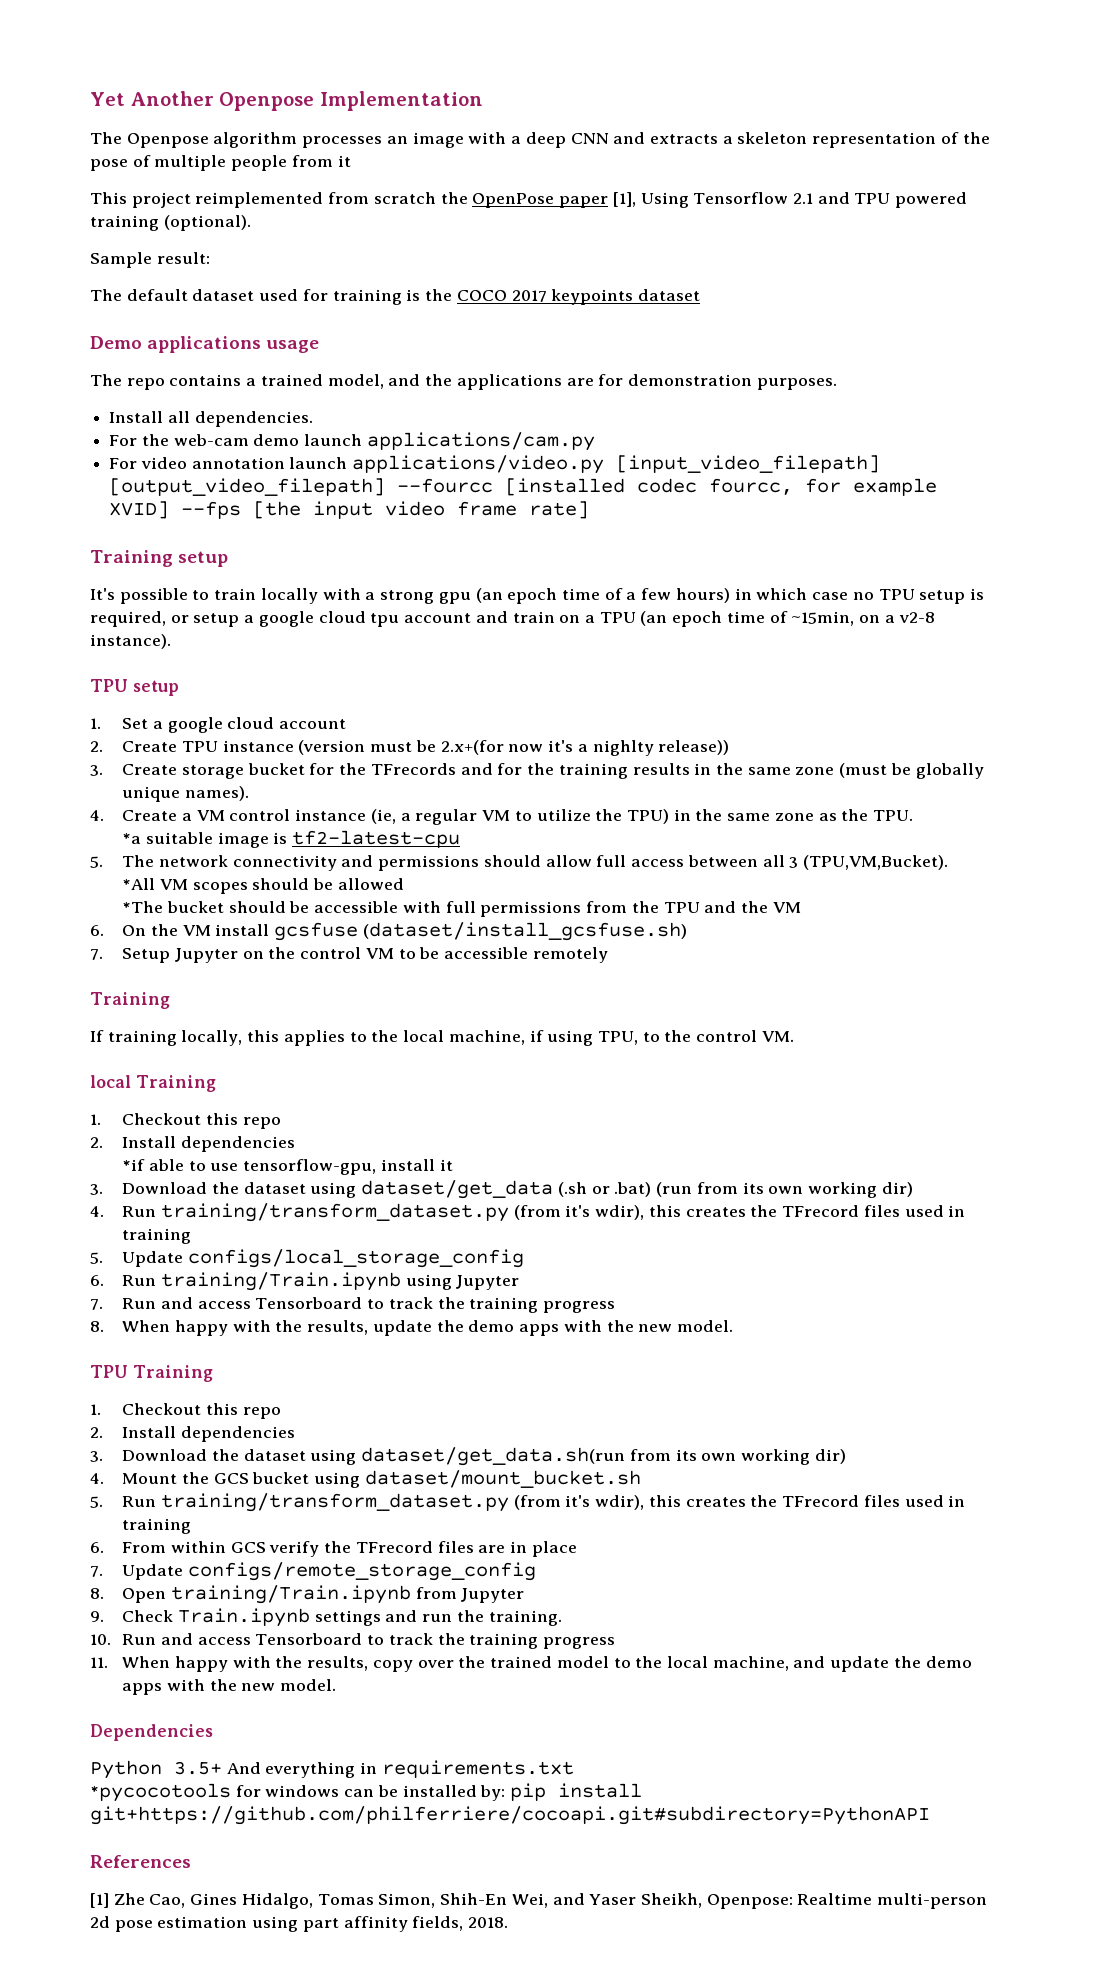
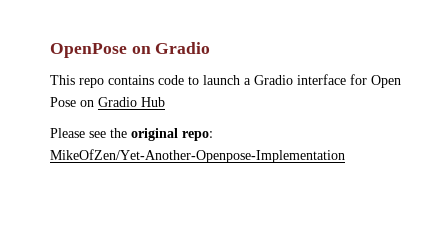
[90,91,483,111] [90,132,990,148] [90,155,351,171] [90,192,968,208] [90,215,251,231] [90,252,210,268] [90,289,700,305] [90,336,320,353] [90,374,837,390] [109,411,313,427] [109,432,595,451] [109,455,881,474] [109,478,938,496] [109,501,590,519] [90,550,229,567] [90,588,984,604] [90,611,935,627] [90,634,171,649] [90,679,179,696] [90,717,347,733] [90,740,730,756] [90,763,984,779] [122,786,249,802] [90,809,914,825] [122,830,461,848] [90,855,948,871] [122,878,404,894] [122,901,801,917] [90,922,687,941] [90,947,608,963] [90,992,170,1009] [90,1030,794,1046] [90,1075,216,1092] [90,1113,281,1129] [90,1136,295,1152] [122,1159,453,1175] [90,1180,913,1199] [90,1203,966,1222] [122,1228,192,1244] [90,1249,524,1268] [90,1272,520,1291] [90,1297,616,1313] [90,1320,733,1336] [90,1365,213,1382] [90,1403,281,1419] [90,1426,295,1442] [90,1447,846,1466] [90,1470,641,1488] [90,1493,966,1512] [122,1518,192,1534] [90,1541,577,1557] [90,1562,536,1581] [90,1585,525,1604] [90,1608,562,1627] [90,1633,616,1649] [90,1656,972,1672] [122,1679,337,1695] [90,1724,213,1741] [90,1760,574,1779] [90,1783,643,1802] [90,1806,930,1825] [90,1855,191,1868] [90,1893,988,1909] [90,1916,509,1932] Yet Another Openpose Implementation // The Openpose algorithm processes an image with a deep CNN and extracts a skeleton representation of the pose of multiple people from it // This project reimplemented from scratch the OpenPose paper [1], Using Tensorflow 2.1 and TPU powered training (optional). // Sample result: // The default dataset used for training is the COCO 2017 keypoints dataset // Demo applications usage // The repo contains a trained model, and the applications are for demonstration purposes. // Install all dependencies. // For the web-cam demo launch applications/cam.py // For video annotation launch applications/video.py [input_video_filepath] [output_video_filepath] --fourcc [installed codec fourcc, for example XVID] --fps [the input video frame rate] // Training setup // It's possible to train locally with a strong gpu (an epoch time of a few hours) in which case no TPU setup is required, or setup a google cloud tpu account and train on a TPU (an epoch time of ~15min, on a v2-8 instance). // TPU setup // 1. Set a google cloud account // 2. Create TPU instance (version must be 2.x+(for now it's a nighlty release)) // 3. Create storage bucket for the TFrecords and for the training results in the same zone (must be globally unique names). // 4. Create a VM control instance (ie, a regular VM to utilize the TPU) in the same zone as the TPU. // *a suitable image is tf2-latest-cpu // 5. The network connectivity and permissions should allow full access between all 3 (TPU,VM,Bucket). // *All VM scopes should be allowed // *The bucket should be accessible with full permissions from the TPU and the VM // 6. On the VM install gcsfuse (dataset/install_gcsfuse.sh) // 7. Setup Jupyter on the control VM to be accessible remotely // Training // If training locally, this applies to the local machine, if using TPU, to the control VM. // local Training // 1. Checkout this repo // 2. Install dependencies // *if able to use tensorflow-gpu, install it // 3. Download the dataset using dataset/get_data (.sh or .bat) (run from its own working dir) // 4. Run training/transform_dataset.py (from it's wdir), this creates the TFrecord files used in training // 5. Update configs/local_storage_config // 6. Run training/Train.ipynb using Jupyter // 7. Run and access Tensorboard to track the training progress // 8. When happy with the results, update the demo apps with the new model. // TPU Training // 1. Checkout this repo // 2. Install dependencies // 3. Download the dataset using dataset/get_data.sh(run from its own working dir) // 4. Mount the GCS bucket using dataset/mount_bucket.sh // 5. Run training/transform_dataset.py (from it's wdir), this creates the TFrecord files used in training // 6. From within GCS verify the TFrecord files are in place // 7. Update configs/remote_storage_config // 8. Open training/Train.ipynb from Jupyter // 9. Check Train.ipynb settings and run the training. // 10. Run and access Tensorboard to track the training progress // 11. When happy with the results, copy over the trained model to the local machine, and update the demo apps with the new model. // Dependencies // Python 3.5+ And everything in requirements.txt // *pycocotools for windows can be installed by: pip install git+https://github.com/philferriere/cocoapi.git#subdirectory=PythonAPI // References // [1] Zhe Cao, Gines Hidalgo, Tomas Simon, Shih-En Wei, and Yaser Sheikh, Openpose: Realtime multi-person 2d pose estimation using part affinity fields, 2018. -> [50,42,211,58] [50,74,401,88] [50,97,165,107] [50,128,213,141] [50,149,345,163] OpenPose on Gradio // This repo contains code to launch a Gradio interface for Open Pose on Gradio Hub // Please see the original repo: MikeOfZen/Yet-Another-Openpose-Implementation

